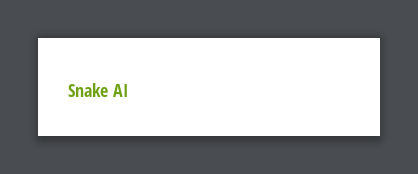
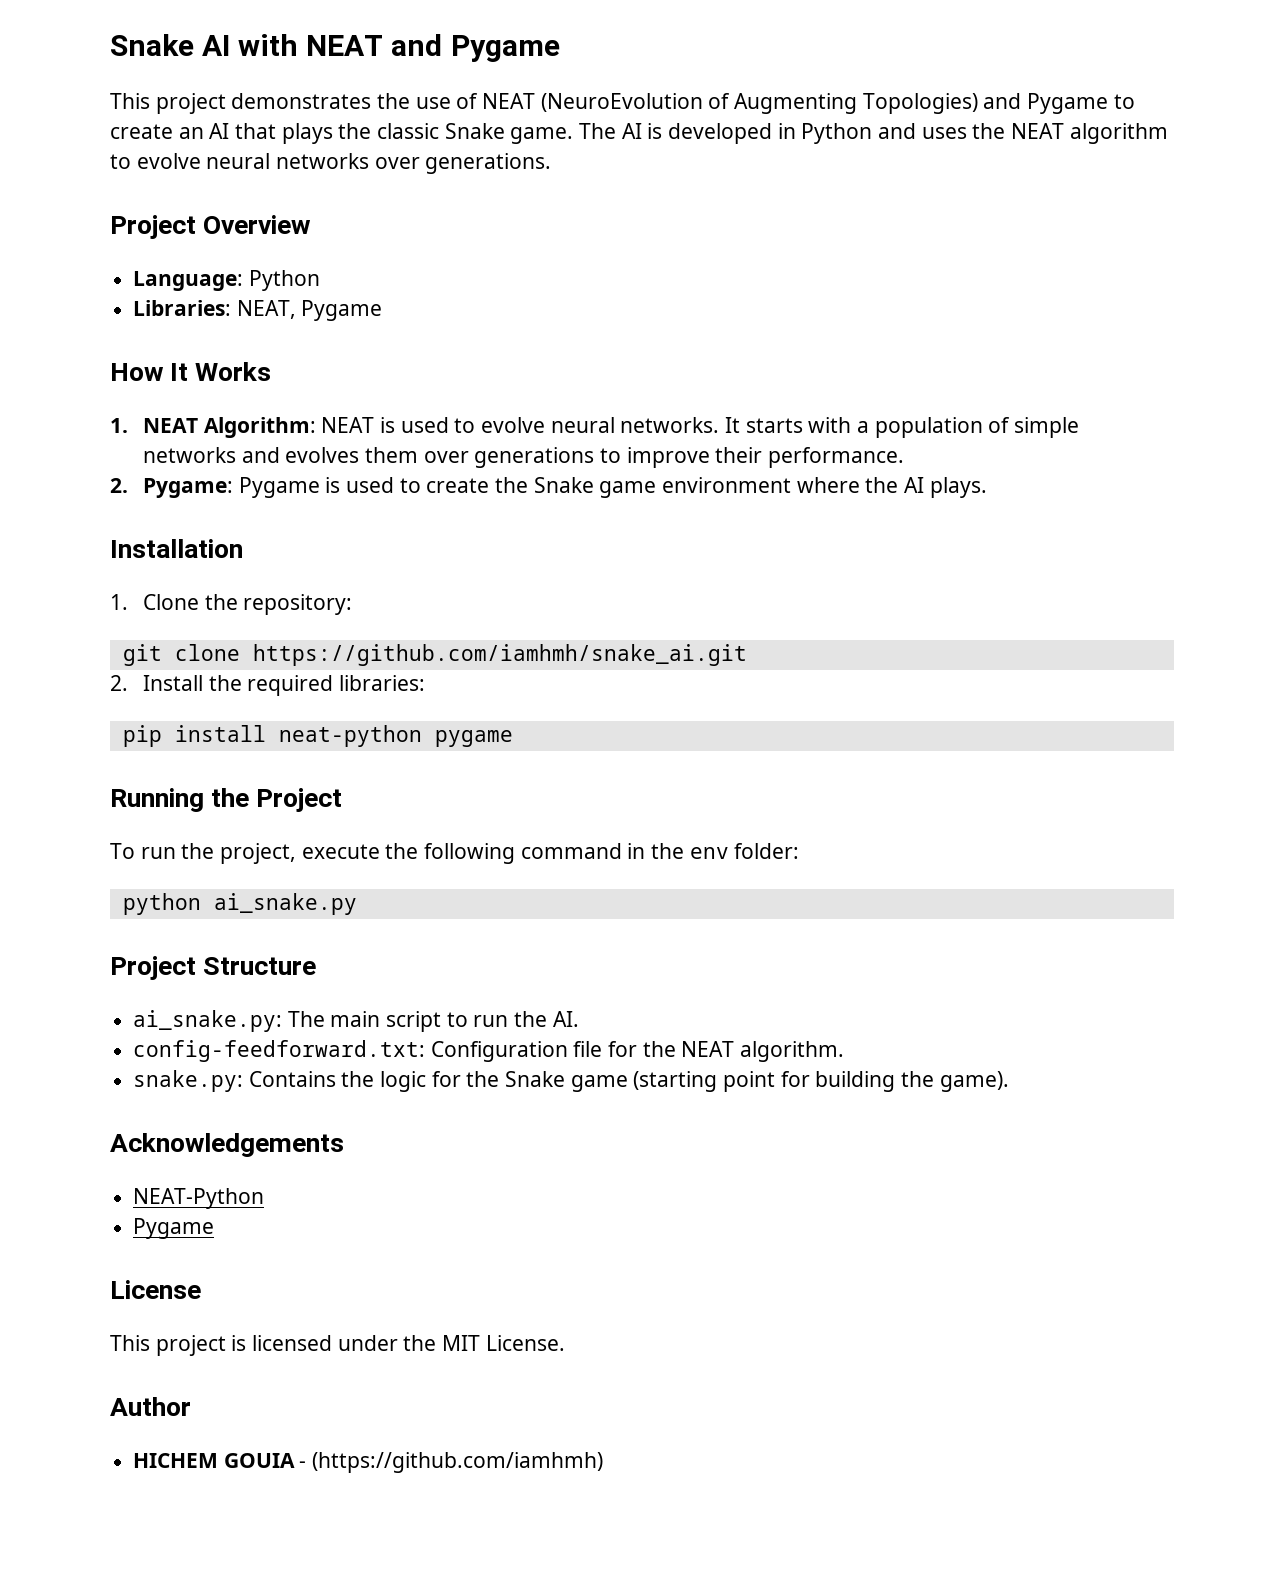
(128, 90) none -> [238,34,560,62] [110,93,1135,114] [110,123,1168,144] [110,153,552,174] [110,215,312,239] [133,270,320,291] [133,300,383,321] [110,362,272,381] [110,417,1079,438] [142,447,904,468] [110,477,987,498] [110,539,243,558] [110,594,353,615] [122,644,747,666] [110,675,425,696] [122,725,513,747] [110,788,343,812] [110,843,800,864] [122,893,357,915] [110,956,317,980] [133,1010,579,1032] [133,1040,845,1062] [133,1070,1009,1092] [110,1133,344,1157] [133,1188,265,1209] [133,1218,215,1239] [110,1280,201,1299] [110,1335,565,1356] [110,1397,191,1416] [133,1452,604,1473] with NEAT and Pygame // This project demonstrates the use of NEAT (NeuroEvolution of Augmenting Topologies) and Pygame to create an AI that plays the classic Snake game. The AI is developed in Python and uses the NEAT algorithm to evolve neural networks over generations. // Project Overview // Language: Python // Libraries: NEAT, Pygame // How It Works // 1. NEAT Algorithm: NEAT is used to evolve neural networks. It starts with a population of simple networks and evolves them over generations to improve their performance. // 2. Pygame: Pygame is used to create the Snake game environment where the AI plays. // Installation // 1. Clone the repository: // git clone https://github.com/iamhmh/snake_ai.git // 2. Install the required libraries: // pip install neat-python pygame // Running the Project // To run the project, execute the following command in the env folder: // python ai_snake.py // Project Structure // ai_snake.py: The main script to run the AI. // config-feedforward.txt: Configuration file for the NEAT algorithm. // snake.py: Contains the logic for the Snake game (starting point for building the game). // Acknowledgements // NEAT-Python // Pygame // License // This project is licensed under the MIT License. // Author // HICHEM GOUIA - (https://github.com/iamhmh)

